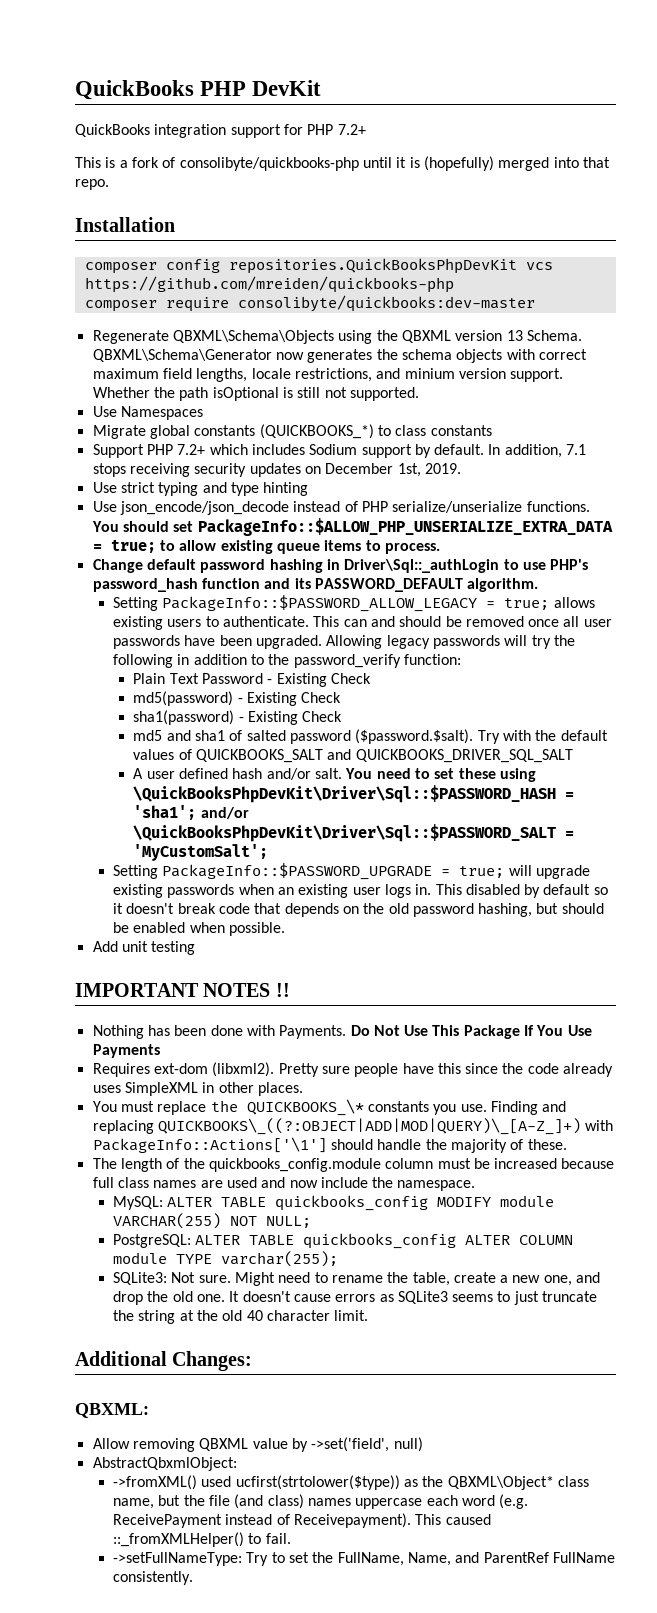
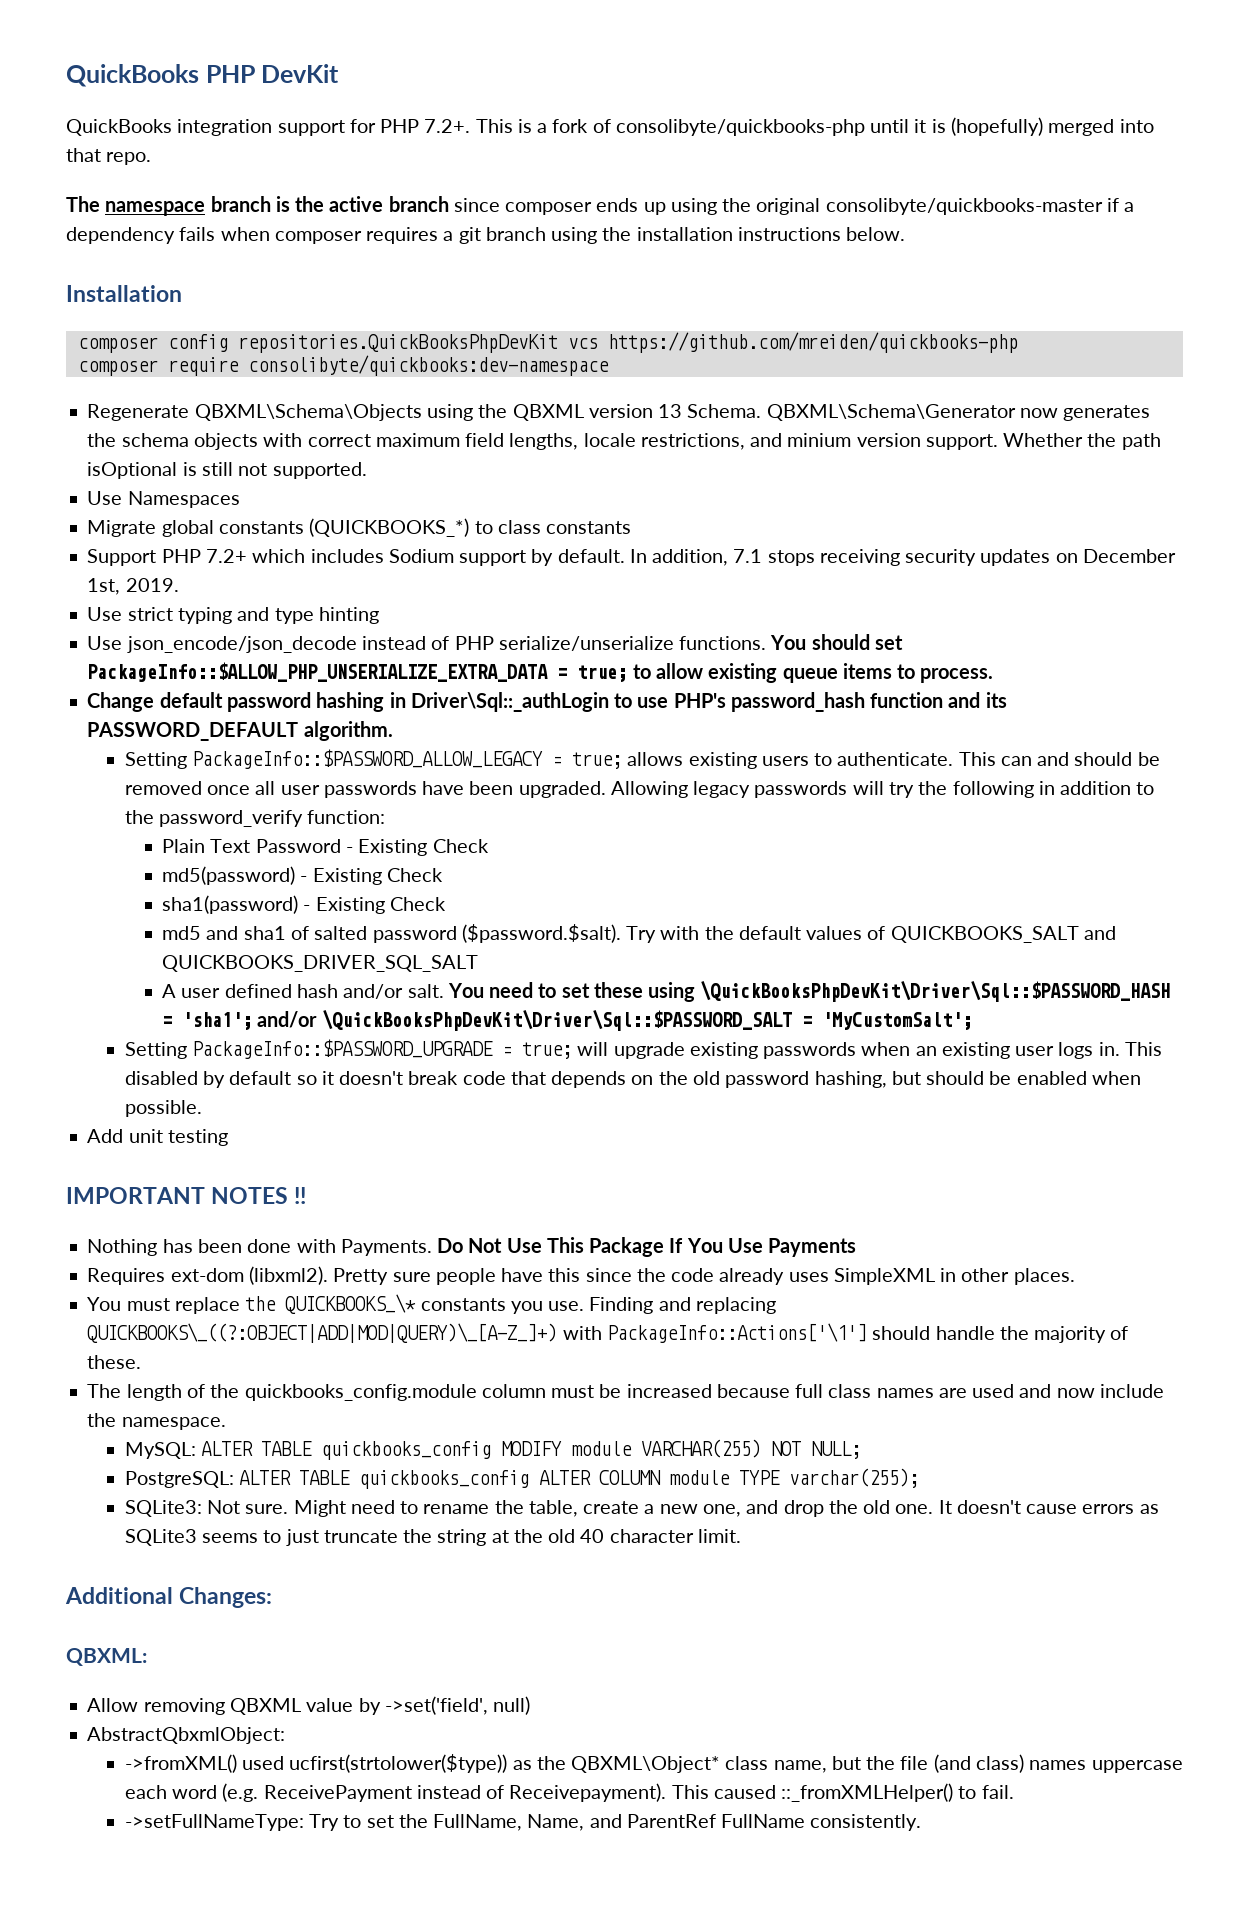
[337,124,366,135] 7.2+ // -> [424,119,471,133] 7.2+.
(109, 184) none -> [66,196,1135,216] [66,227,906,244] // The namespace branch is the active branch since composer ends up using the original consolibyte/quickbooks-master if a dependency fails when composer requires a git branch using the installation instructions below.
[237,295,535,312] consolibyte/quickbooks:dev-master -> [247,355,609,376] consolibyte/quickbooks:dev-namespace

